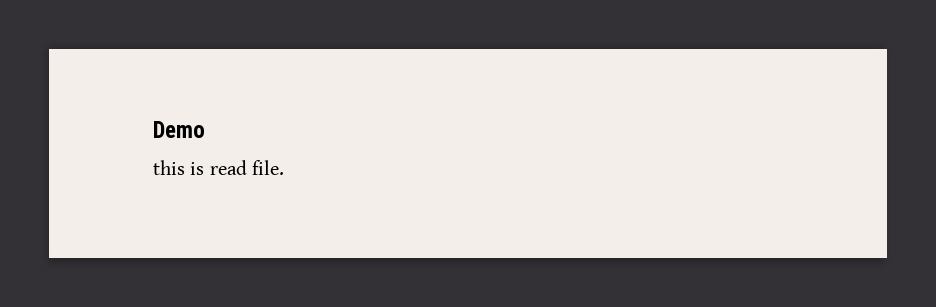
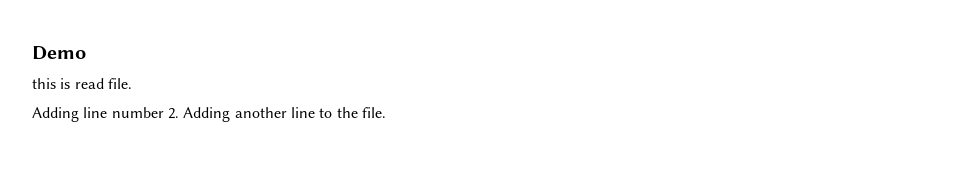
(284, 167) none -> [32,107,386,122] // Adding line number 2. Adding another line to the file.

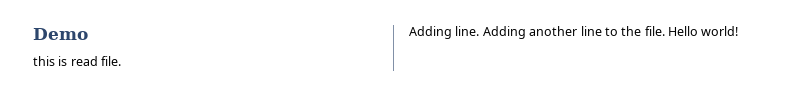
[83,107,179,119] line number 2. -> [455,26,480,36] line.
(386, 112) none -> [668,26,739,36] Hello world!

